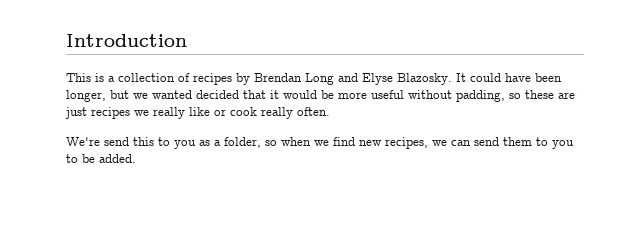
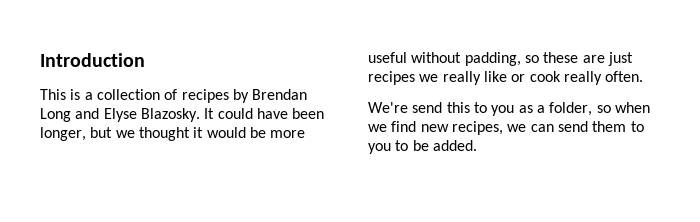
[152,90,266,99] wanted decided that -> [138,127,190,141] thought

